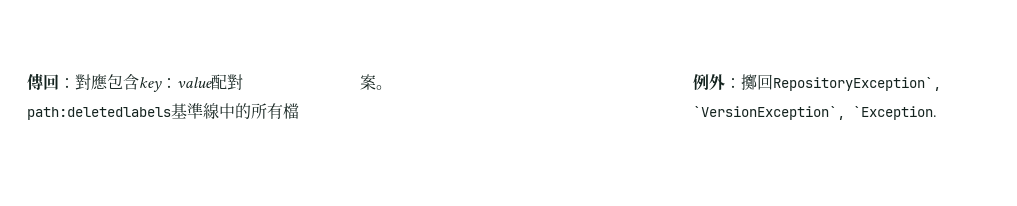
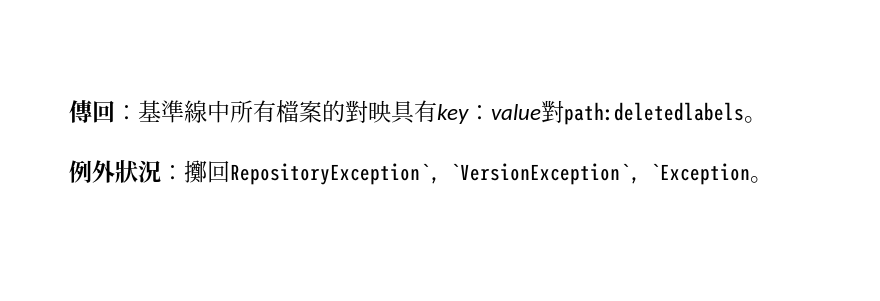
[75,74,243,92] [27,107,171,120] 對應包含key：value配對path:deletedlabels -> (138, 112) none
[235,103,251,119] 的 -> (230, 111) none
(376, 82) none -> [322,100,744,125] 的對映具有key：value對path:deletedlabels
(725, 82) none -> [115,160,161,183] 狀況
[853,106,937,120] `Exception. -> [650,163,773,185] `Exception。

